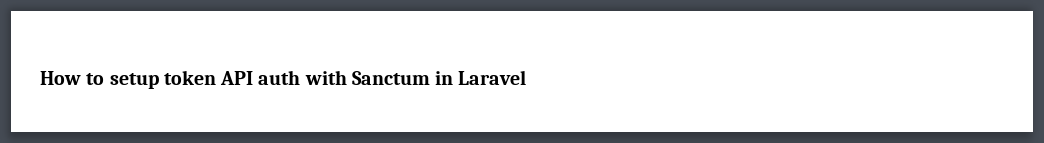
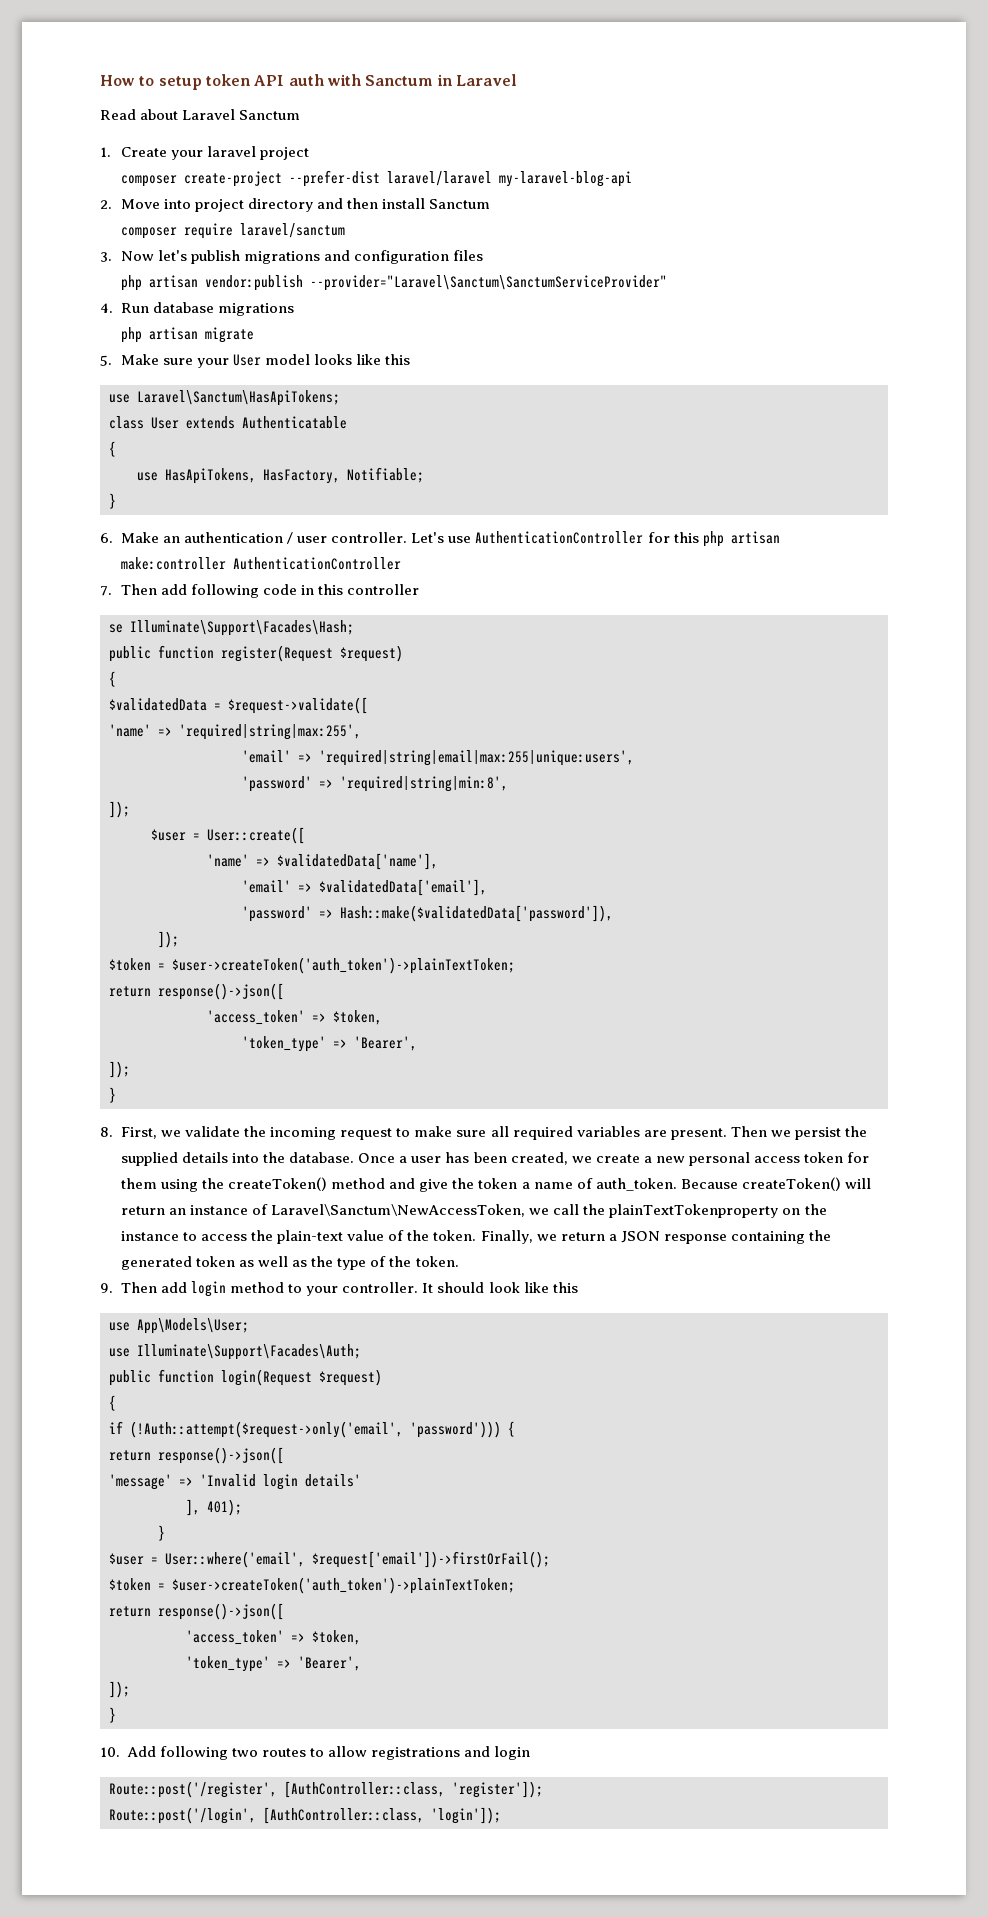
(527, 77) none -> [100,109,301,120] [100,146,310,160] [121,170,633,187] [100,198,491,212] [121,223,346,239] [100,250,484,264] [121,275,668,291] [100,302,295,316] [121,327,255,343] [100,354,411,368] [109,390,340,406] [109,416,347,429] [109,441,116,457] [137,467,424,484] [109,493,116,509] [100,531,780,547] [121,557,402,570] [100,584,420,598] [109,620,354,636] [109,645,403,662] [109,671,116,687] [109,697,368,714] [109,724,361,740] [242,750,634,766] [242,776,508,792] [109,801,130,818] [151,827,305,844] [207,853,438,870] [242,879,487,896] [242,905,613,922] [158,931,179,948] [109,957,515,974] [109,983,284,1000] [207,1010,382,1025] [242,1036,417,1052] [109,1061,130,1078] [109,1087,116,1103] [100,1126,867,1140] [121,1152,869,1166] [121,1177,871,1192] [121,1204,827,1218] [121,1230,831,1244] [121,1256,459,1270] [100,1281,578,1297] [109,1318,249,1334] [109,1344,361,1360] [109,1369,382,1386] [109,1395,116,1411] [109,1421,515,1438] [109,1447,284,1464] [109,1474,361,1490] [186,1499,242,1516] [158,1525,165,1541] [109,1551,550,1568] [109,1577,515,1594] [109,1603,284,1620] [186,1630,361,1645] [186,1656,361,1672] [109,1681,130,1698] [109,1707,116,1723] [100,1746,530,1760] [109,1781,543,1798] [109,1807,501,1824] // Read about Laravel Sanctum // 1. Create your laravel project // composer create-project --prefer-dist laravel/laravel my-laravel-blog-api // 2. Move into project directory and then install Sanctum // composer require laravel/sanctum // 3. Now let's publish migrations and configuration files // php artisan vendor:publish --provider="Laravel\Sanctum\SanctumServiceProvider" // 4. Run database migrations // php artisan migrate // 5. Make sure your User model looks like this // use Laravel\Sanctum\HasApiTokens; // class User extends Authenticatable // { // use HasApiTokens, HasFactory, Notifiable; // } // 6. Make an authentication / user controller. Let's use AuthenticationController for this php artisan make:controller AuthenticationController // 7. Then add following code in this controller // se Illuminate\Support\Facades\Hash; // public function register(Request $request) // { // $validatedData = $request->validate([ // 'name' => 'required|string|max:255', // 'email' => 'required|string|email|max:255|unique:users', // 'password' => 'required|string|min:8', // ]); // $user = User::create([ // 'name' => $validatedData['name'], // 'email' => $validatedData['email'], // 'password' => Hash::make($validatedData['password']), // ]); // $token = $user->createToken('auth_token')->plainTextToken; // return response()->json([ // 'access_token' => $token, // 'token_type' => 'Bearer', // ]); // } // 8. First, we validate the incoming request to make sure all required variables are present. Then we persist the supplied details into the database. Once a user has been created, we create a new personal access token for them using the createToken() method and give the token a name of auth_token. Because createToken() will return an instance of Laravel\Sanctum\NewAccessToken, we call the plainTextTokenproperty on the instance to access the plain-text value of the token. Finally, we return a JSON response containing the generated token as well as the type of the token. // 9. Then add login method to your controller. It should look like this // use App\Models\User; // use Illuminate\Support\Facades\Auth; // public function login(Request $request) // { // if (!Auth::attempt($request->only('email', 'password'))) { // return response()->json([ // 'message' => 'Invalid login details' // ], 401); // } // $user = User::where('email', $request['email'])->firstOrFail(); // $token = $user->createToken('auth_token')->plainTextToken; // return response()->json([ // 'access_token' => $token, // 'token_type' => 'Bearer', // ]); // } // 10. Add following two routes to allow registrations and login // Route::post('/register', [AuthController::class, 'register']); // Route::post('/login', [AuthController::class, 'login']);

